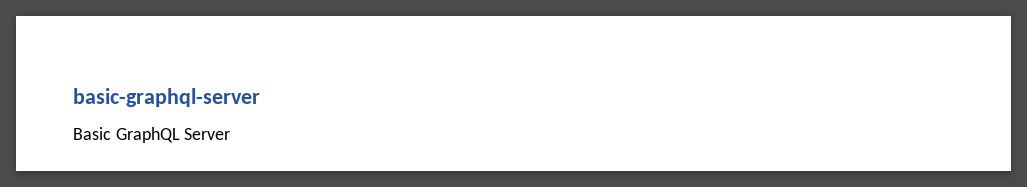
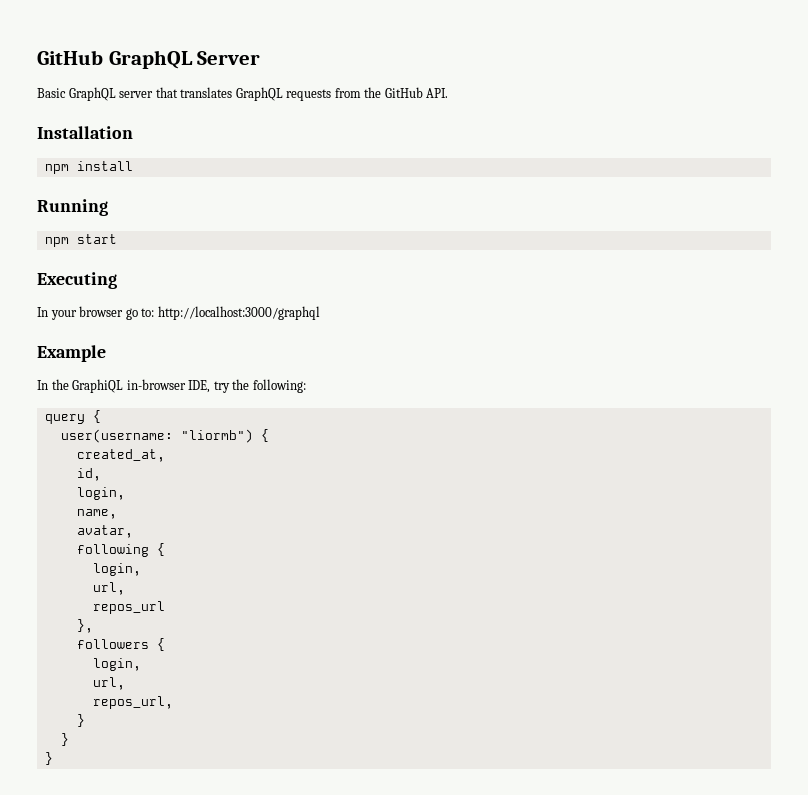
[73,88,260,107] basic-graphql-server -> [37,50,261,69] GitHub GraphQL Server
[184,128,231,140] Server -> [119,87,449,101] [37,126,133,139] [44,161,133,174] [37,199,108,216] [44,234,117,247] [37,272,117,289] [37,306,320,320] [37,345,106,362] [37,379,306,393] [44,410,101,424] [60,429,269,443] [76,449,165,462] [76,468,101,481] [76,487,125,500] [76,509,117,519] [76,525,133,538] [76,543,165,557] [92,563,141,576] [92,582,125,595] [92,601,165,614] [76,619,93,633] [76,638,165,651] [92,658,141,671] [92,677,125,690] [92,696,173,709] [76,714,85,727] [60,733,69,746] [44,752,53,765] server that translates GraphQL requests from the GitHub API. // Installation // npm install // Running // npm start // Executing // In your browser go to: http://localhost:3000/graphql // Example // In the GraphiQL in-browser IDE, try the following: // query { // user(username: "liormb") { // created_at, // id, // login, // name, // avatar, // following { // login, // url, // repos_url // }, // followers { // login, // url, // repos_url, // } // } // }

